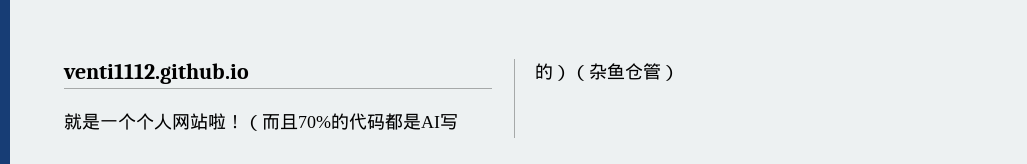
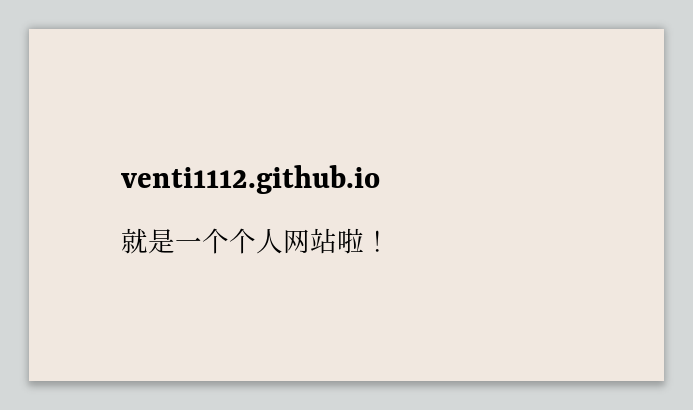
[244,113,458,131] [535,63,679,81] （而且70%的代码都是AI写的）（杂鱼仓管） -> (391, 241) none

